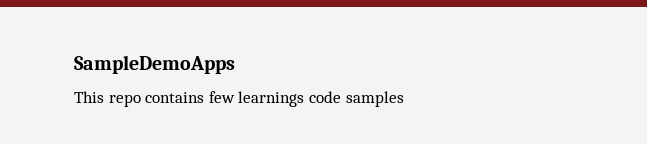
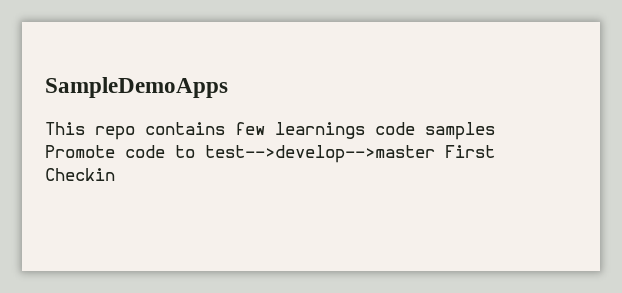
(404, 99) none -> [45,145,495,163] [45,168,115,181] Promote code to test-->develop-->master First Checkin

